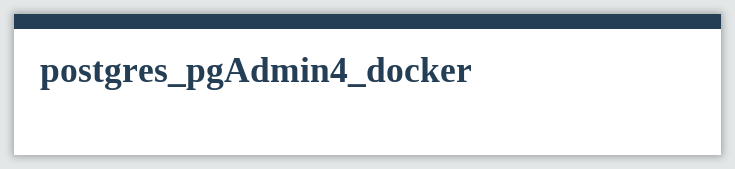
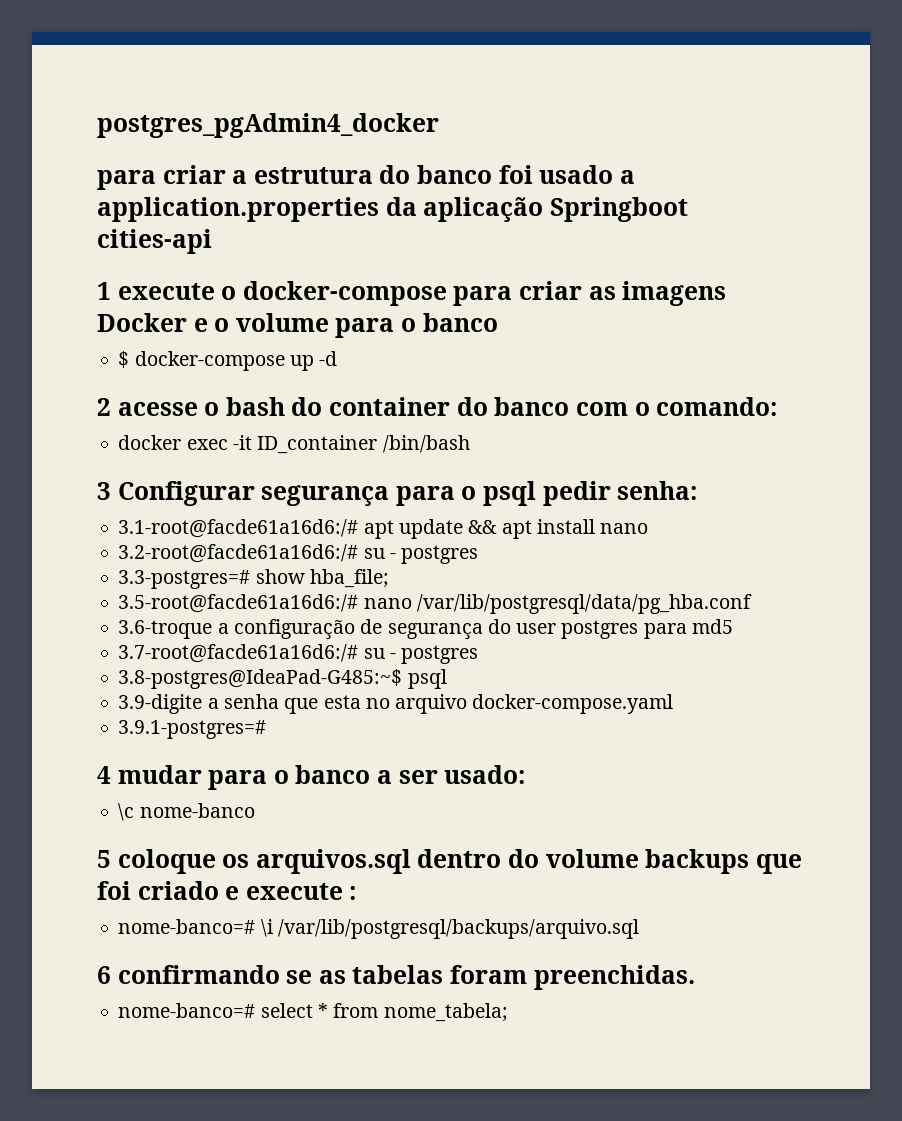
(472, 73) none -> [97,165,635,190] [97,197,688,222] [97,229,212,254] [97,281,727,306] [97,313,498,338] [118,351,338,371] [97,397,778,416] [118,435,470,454] [97,481,698,506] [118,519,649,539] [118,544,479,564] [118,569,389,589] [118,594,752,614] [118,619,733,640] [118,644,479,664] [118,669,447,689] [118,694,674,714] [118,720,267,739] [97,765,526,790] [118,803,255,821] [97,849,802,874] [97,881,357,900] [118,919,639,939] [97,965,695,990] [118,1003,508,1022] // para criar a estrutura do banco foi usado a application.properties da aplicação Springboot cities-api // 1 execute o docker-compose para criar as imagens Docker e o volume para o banco // $ docker-compose up -d // 2 acesse o bash do container do banco com o comando: // docker exec -it ID_container /bin/bash // 3 Configurar segurança para o psql pedir senha: // 3.1-root@facde61a16d6:/# apt update && apt install nano // 3.2-root@facde61a16d6:/# su - postgres // 3.3-postgres=# show hba_file; // 3.5-root@facde61a16d6:/# nano /var/lib/postgresql/data/pg_hba.conf // 3.6-troque a configuração de segurança do user postgres para md5 // 3.7-root@facde61a16d6:/# su - postgres // 3.8-postgres@IdeaPad-G485:~$ psql // 3.9-digite a senha que esta no arquivo docker-compose.yaml // 3.9.1-postgres=# // 4 mudar para o banco a ser usado: // \c nome-banco // 5 coloque os arquivos.sql dentro do volume backups que foi criado e execute : // nome-banco=# \i /var/lib/postgresql/backups/arquivo.sql // 6 confirmando se as tabelas foram preenchidas. // nome-banco=# select * from nome_tabela;

